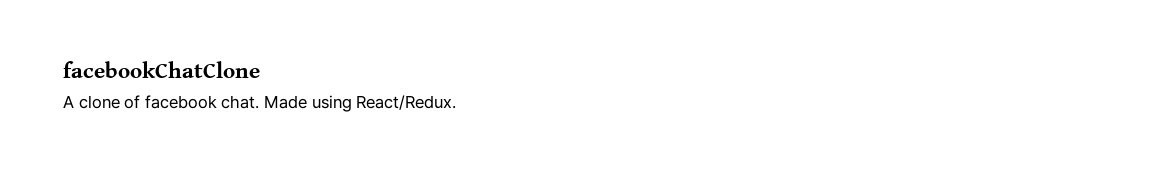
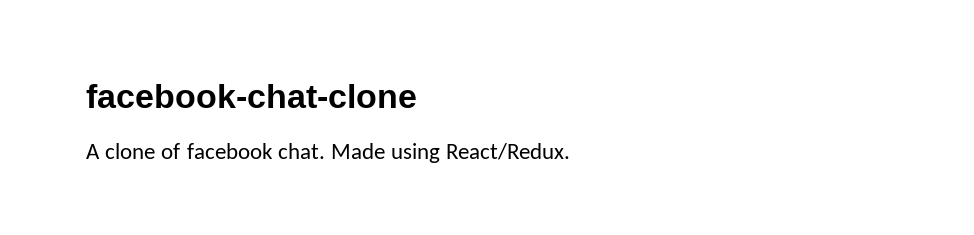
[63,61,260,78] facebookChatClone -> [86,84,417,108] facebook-chat-clone

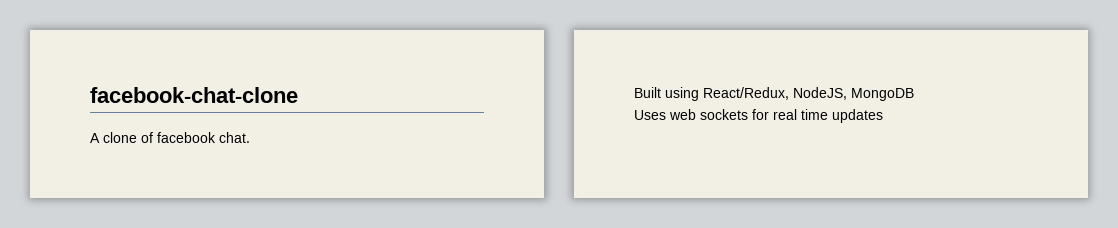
[331,143,571,163] Made using React/Redux. -> [634,87,914,101] [634,109,883,123] // Built using React/Redux, NodeJS, MongoDB // Uses web sockets for real time updates

